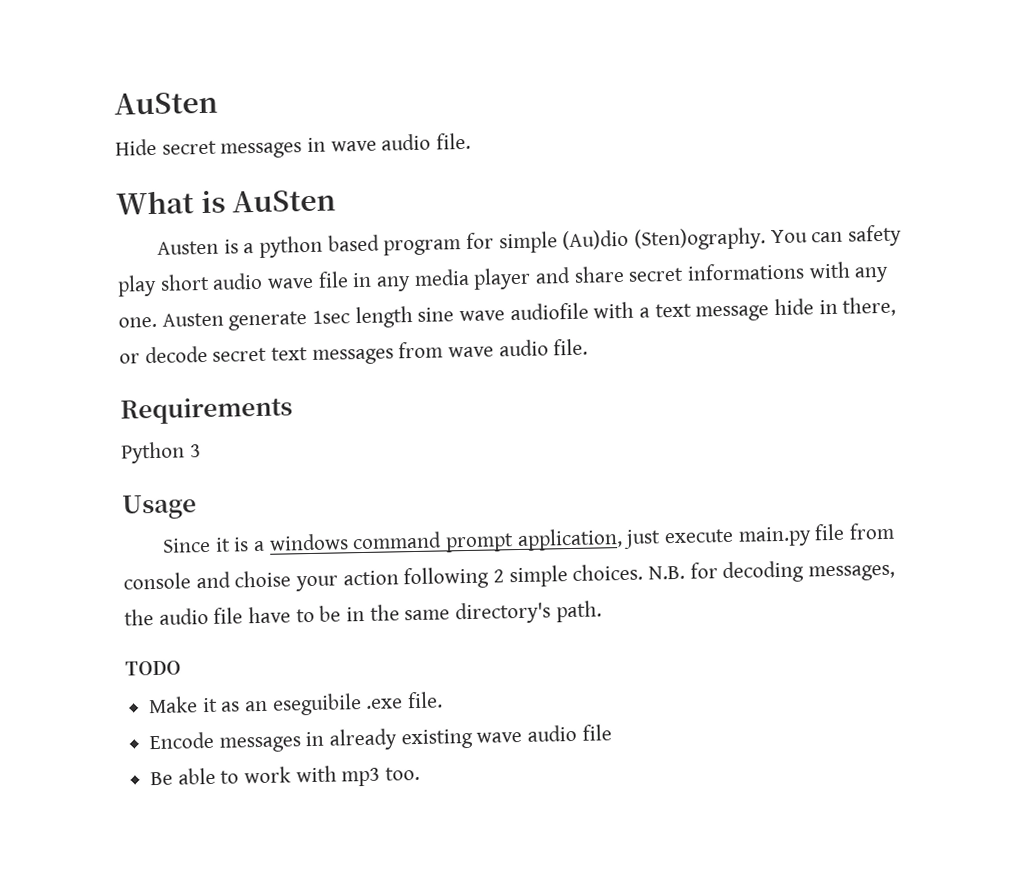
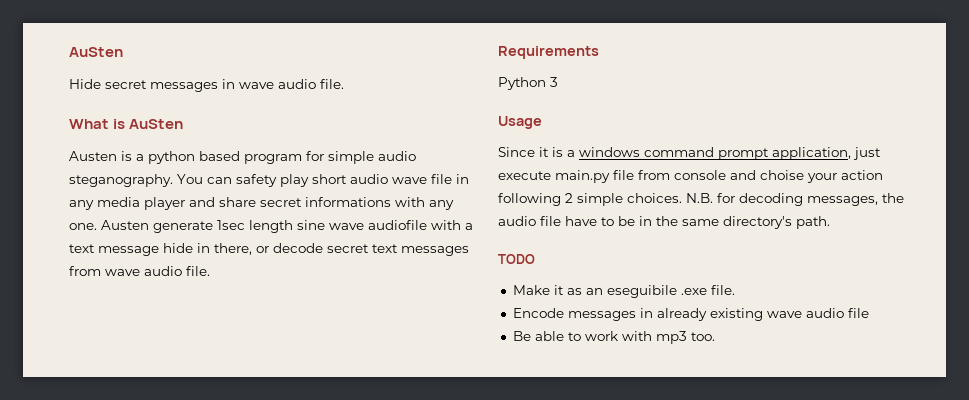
[562,227,767,251] (Au)dio (Sten)ography. -> [378,151,416,161] [69,174,173,187] audio steganography.

